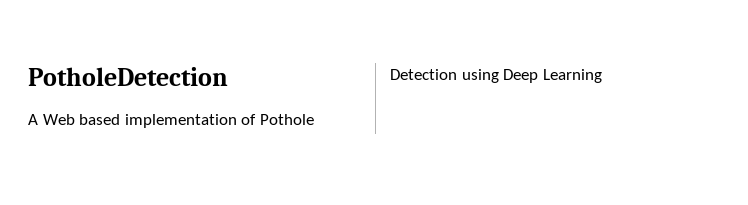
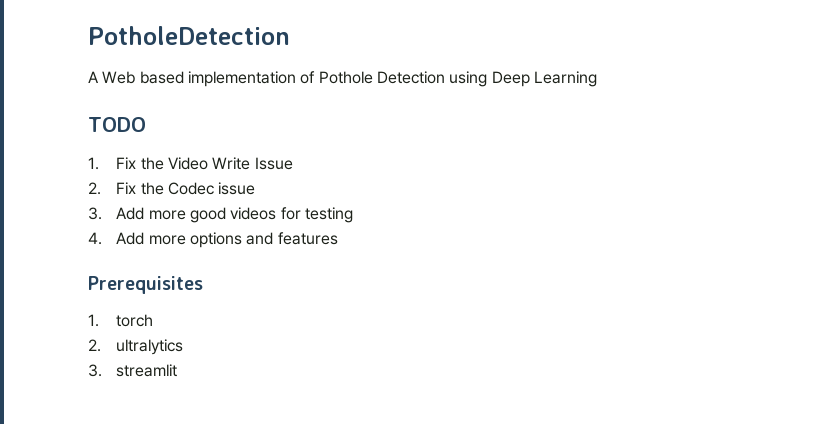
(602, 76) none -> [88,117,146,132] [88,157,293,170] [88,182,256,195] [88,207,354,223] [88,232,338,248] [88,276,203,294] [88,314,154,327] [88,339,184,355] [88,364,178,377] // TODO // 1. Fix the Video Write Issue // 2. Fix the Codec issue // 3. Add more good videos for testing // 4. Add more options and features // Prerequisites // 1. torch // 2. ultralytics // 3. streamlit

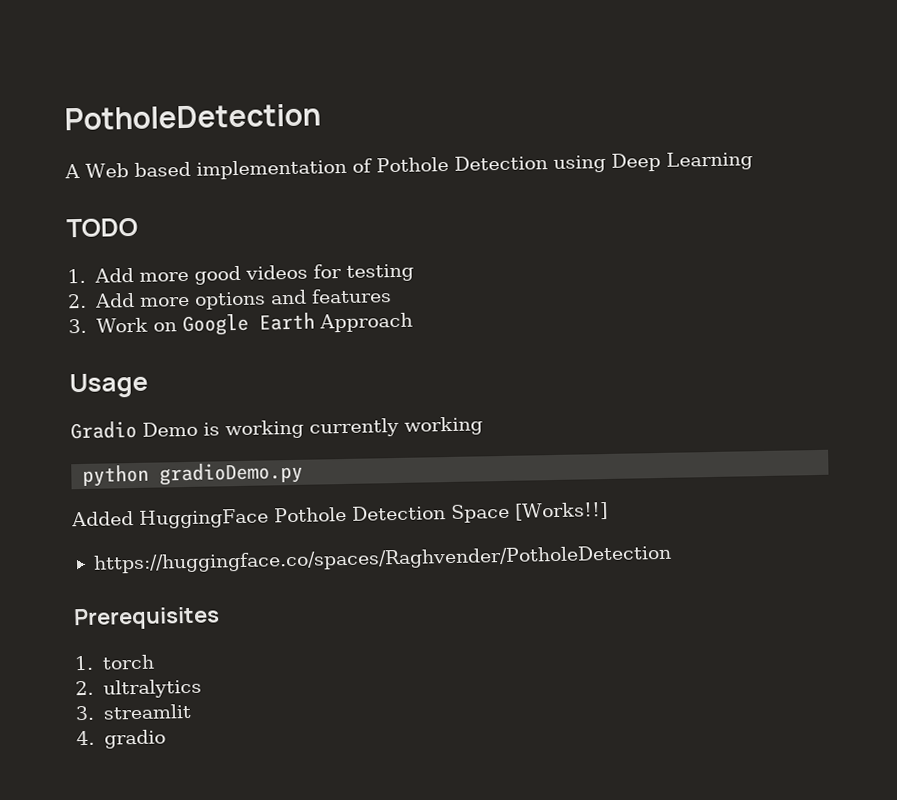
[116,157,293,170] [88,182,256,195] [88,207,102,220] Fix the Video Write Issue // 2. Fix the Codec issue // 3. -> (86, 276) none
[88,232,102,245] 4. -> [67,293,87,309] 2.
(338, 238) none -> [68,312,414,337] [69,372,148,399] [70,416,483,440] [82,461,304,487] [71,502,608,529] [92,544,672,574] // 3. Work on Google Earth Approach // Usage // Gradio Demo is working currently working // python gradioDemo.py // Added HuggingFace Pothole Detection Space [Works!!] // https://huggingface.co/spaces/Raghvender/PotholeDetection
(178, 370) none -> [76,729,166,749] // 4. gradio

